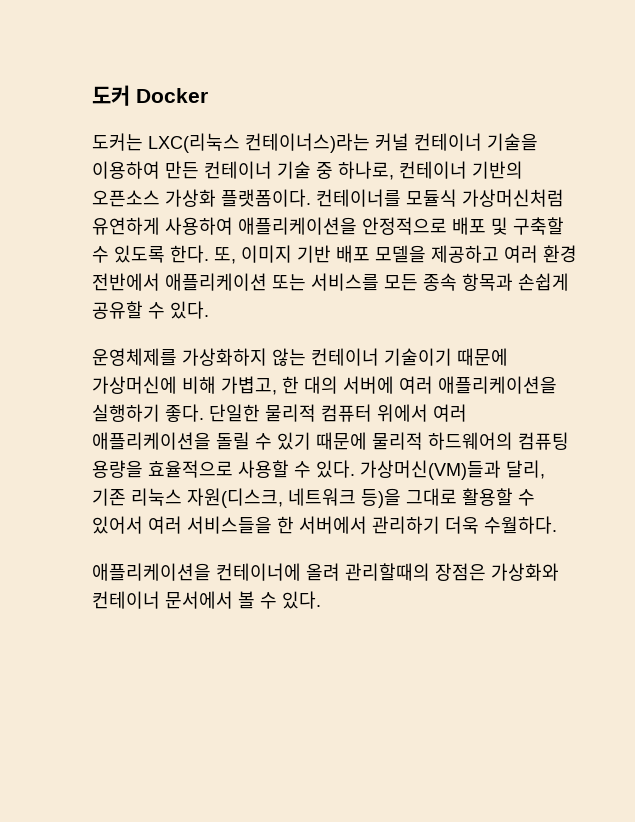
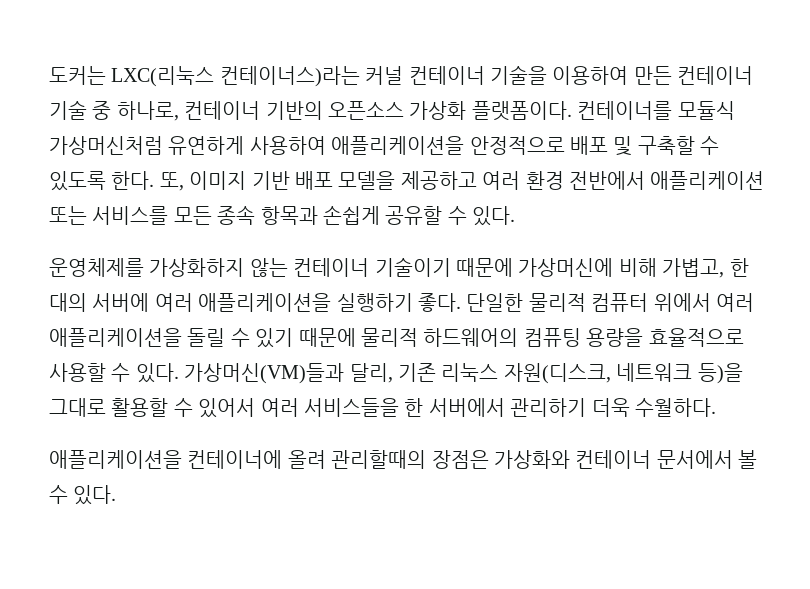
[92,85,208,106] 도커 Docker // -> (49, 75) none

